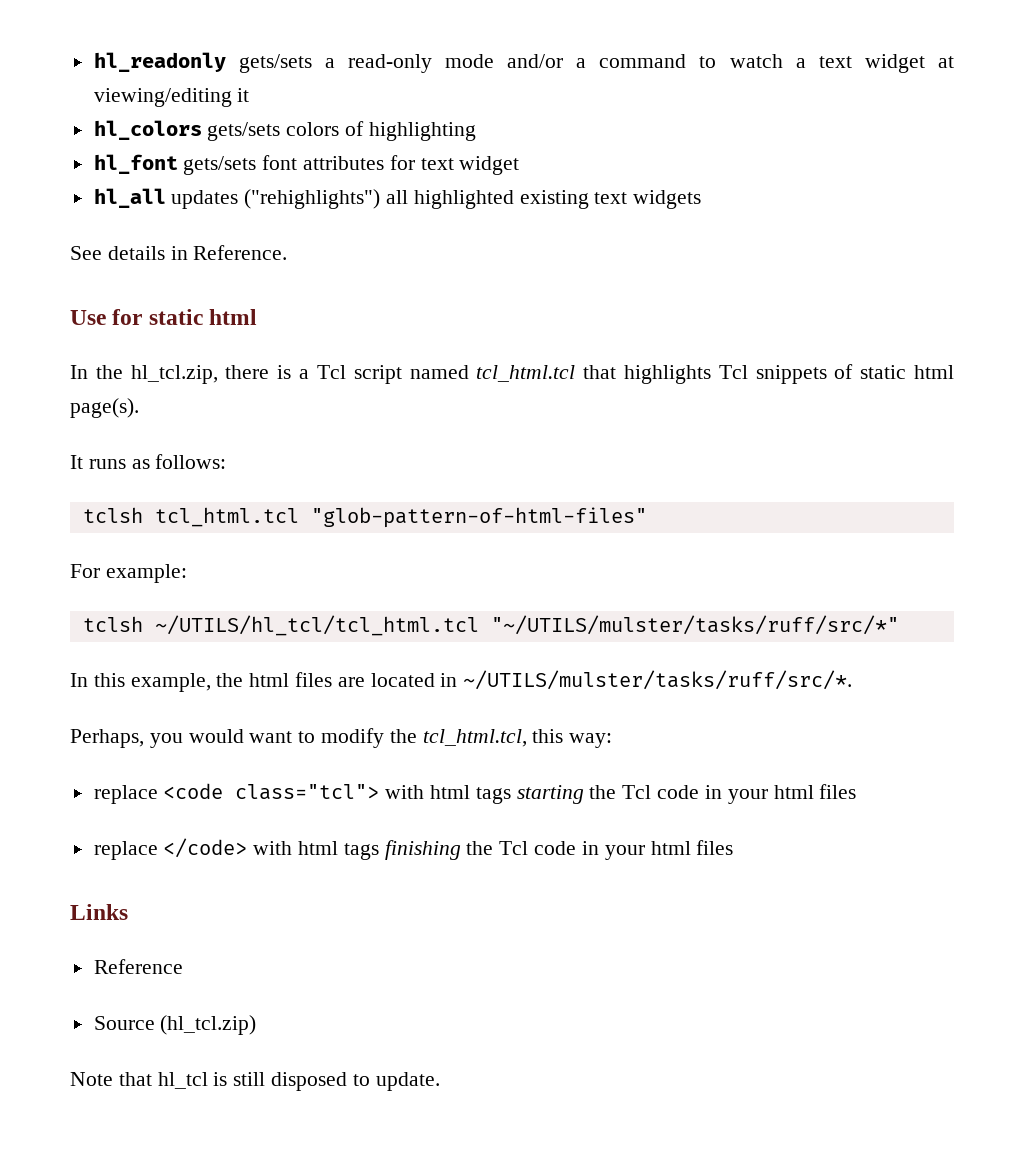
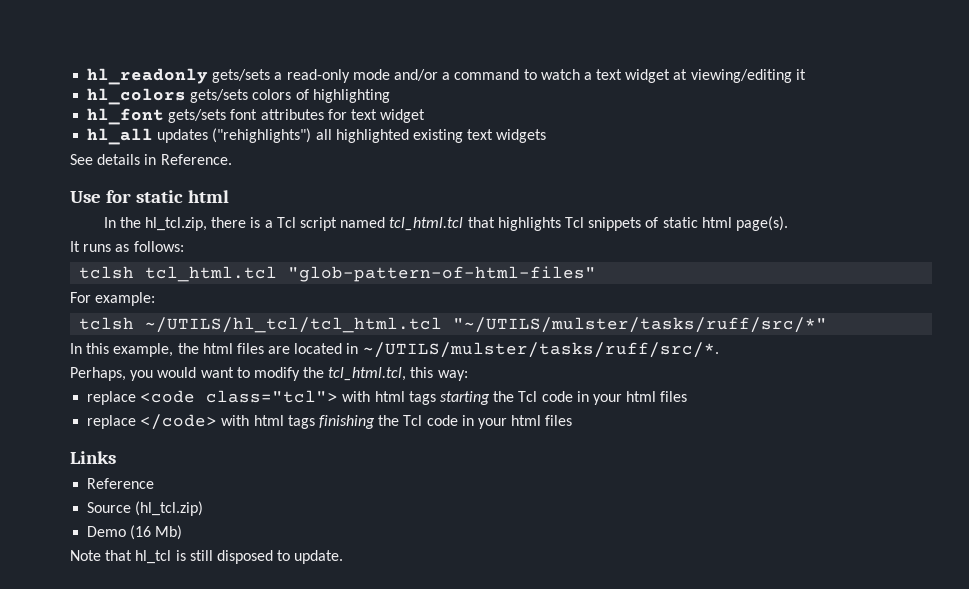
(257, 1025) none -> [87,525,183,540] // Demo (16 Mb)

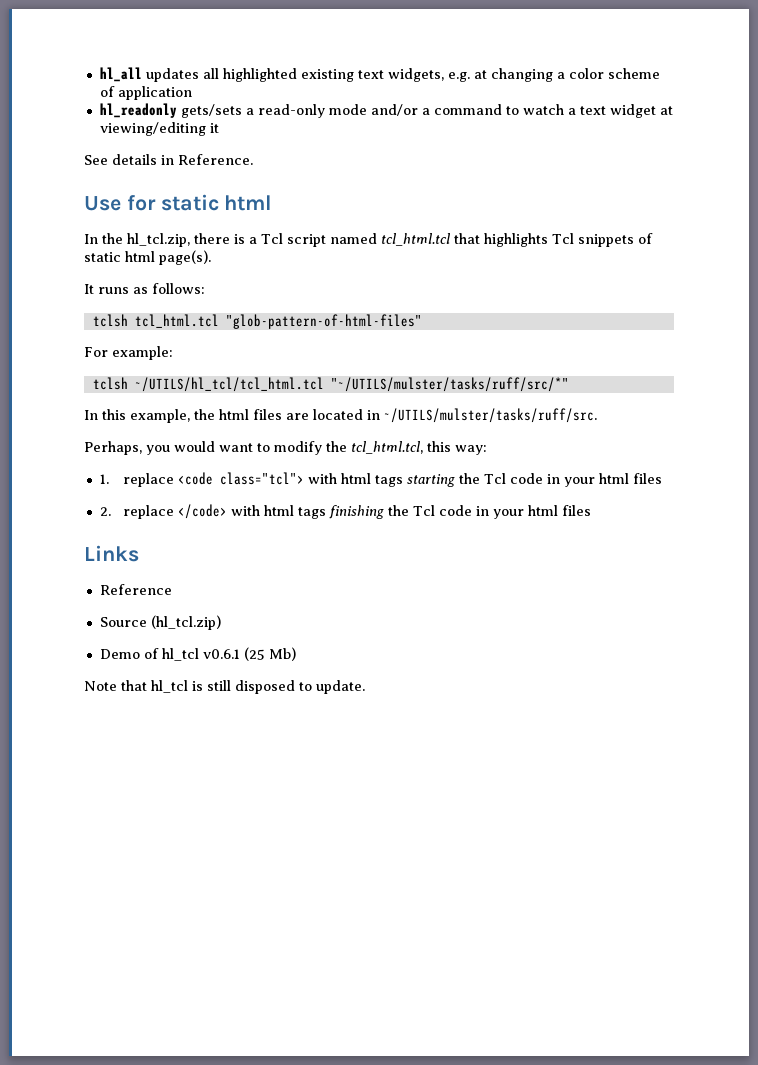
(87, 76) none -> [99,67,660,82] [99,86,192,100] hl_all updates all highlighted existing text widgets, e.g. at changing a color scheme of application //
[87,88,390,105] [87,108,426,125] [87,128,547,145] // hl_colors gets/sets colors of highlighting // hl_font gets/sets font attributes for text widget // hl_all updates ("rehighlights") all highlighted existing text widgets -> (219, 128) none
[362,342,719,358] ~/UTILS/mulster/tasks/ruff/src/*. -> [384,408,597,423] ~/UTILS/mulster/tasks/ruff/src.
(468, 375) none -> [99,474,109,484] 1.
(688, 396) none -> [99,507,111,516] 2.
[130,525,152,540] (16 -> [143,647,265,661] of hl_tcl v0.6.1 (25

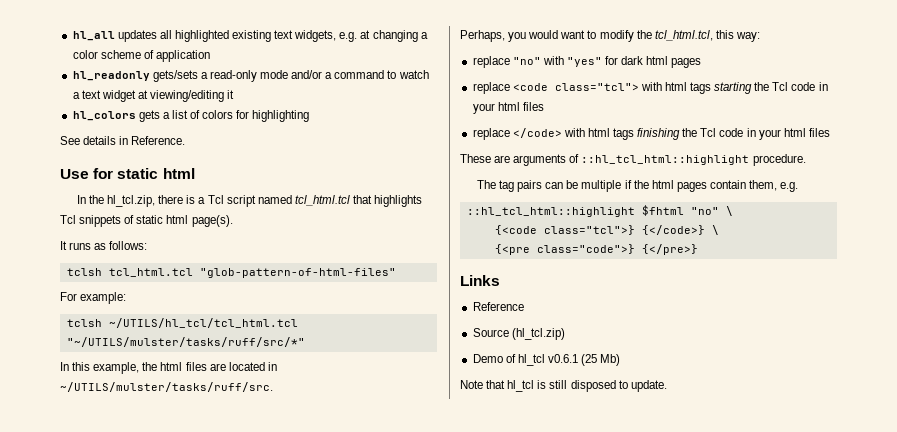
(219, 128) none -> [72,110,310,122] // hl_colors gets a list of colors for highlighting
[99,474,109,484] 1. -> [472,56,702,68] replace "no" with "yes" for dark html pages //
[99,507,111,516] 2. -> (544, 106) none
(591, 510) none -> [460,154,806,166] [476,180,799,192] [466,205,733,217] [494,225,719,235] [494,244,698,255] // These are arguments of ::hl_tcl_html::highlight procedure. // The tag pairs can be multiple if the html pages contain them, e.g. // ::hl_tcl_html::highlight $fhtml "no" \ // {<code class="tcl">} {</code>} \ // {<pre class="code">} {</pre>}

